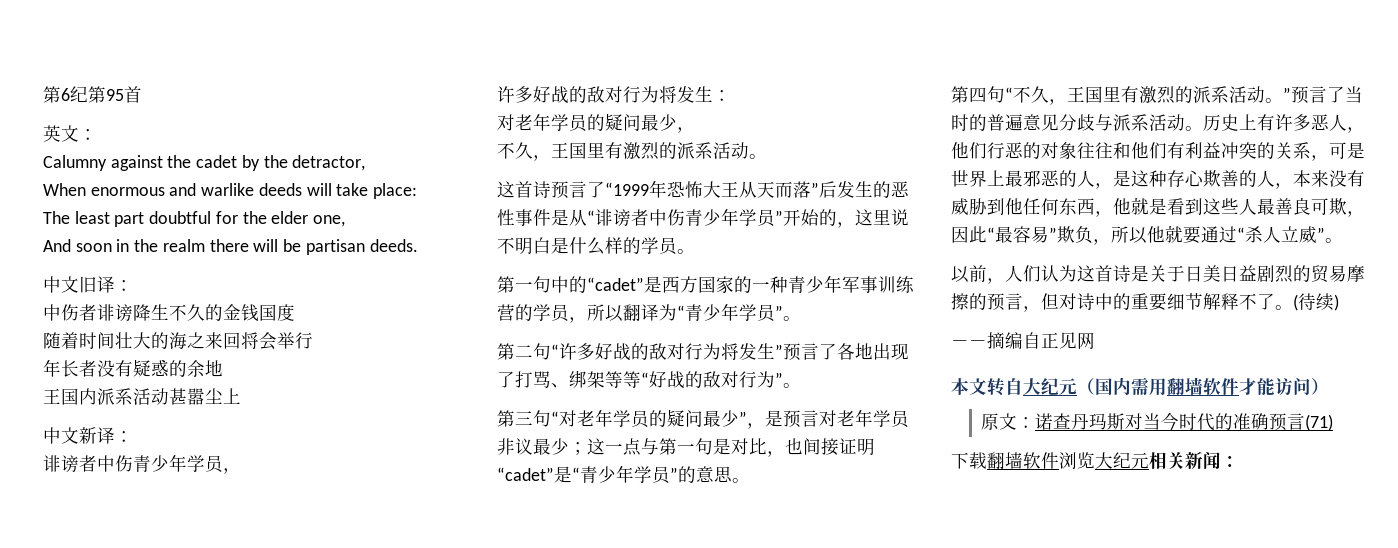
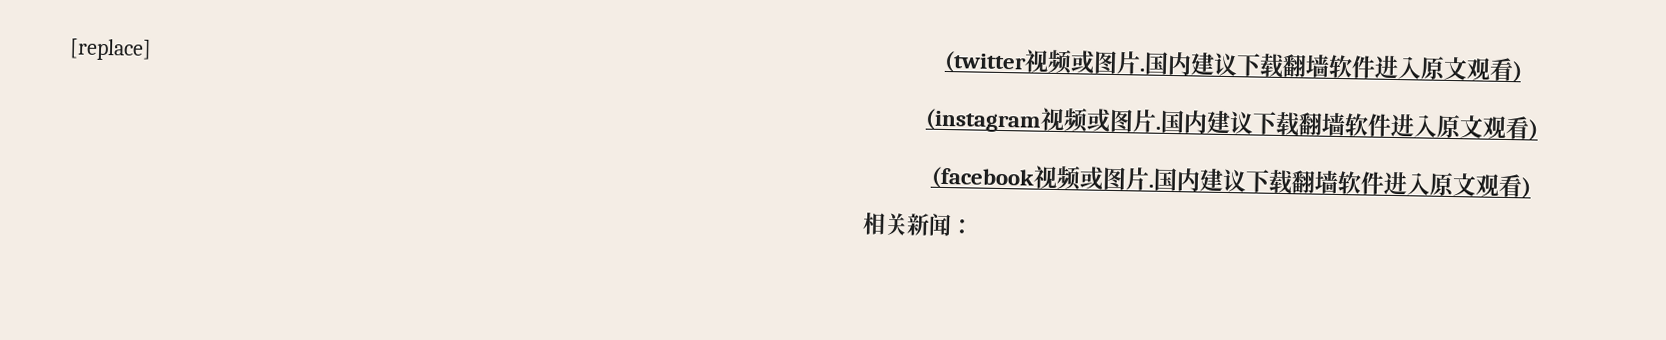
[43,86,142,103] [43,125,97,142] [43,155,366,171] [43,183,418,199] [43,211,346,227] [43,239,418,255] [43,276,133,293] [43,304,295,322] [43,332,313,350] [43,359,223,377] [43,388,241,405] [43,427,133,444] [43,454,241,474] [497,86,731,104] [497,113,695,133] [497,142,767,161] [497,180,909,199] [497,208,909,228] [497,237,695,255] [497,275,915,294] [497,303,801,323] [497,343,909,361] [497,370,801,389] [497,409,910,429] [497,438,875,457] [497,465,750,484] [951,86,1363,105] [951,114,1365,133] [951,142,1365,161] [951,170,1365,189] [951,197,1365,217] [951,225,1343,245] [951,265,1365,284] [951,293,1339,312] [951,332,1095,350] [951,377,1329,396] [981,412,1334,431] [951,452,1149,469] 第6纪第95首 // 英文： // Calumny against the cadet by the detractor, // When enormous and warlike deeds will take place: // The least part doubtful for the elder one, // And soon in the realm there will be partisan deeds. // 中文旧译： // 中伤者诽谤降生不久的金钱国度 // 随着时间壮大的海之来回将会举行 // 年长者没有疑惑的余地 // 王国内派系活动甚嚣尘上 // 中文新译： // 诽谤者中伤青少年学员， // 许多好战的敌对行为将发生： // 对老年学员的疑问最少， // 不久，王国里有激烈的派系活动。 // 这首诗预言了“1999年恐怖大王从天而落”后发生的恶性事件是从“诽谤者中伤青少年学员”开始的，这里说不明白是什么样的学员。 // 第一句中的“cadet”是西方国家的一种青少年军事训练营的学员，所以翻译为“青少年学员”。 // 第二句“许多好战的敌对行为将发生”预言了各地出现了打骂、绑架等等“好战的敌对行为”。 // 第三句“对老年学员的疑问最少”，是预言对老年学员非议最少；这一点与第一句是对比，也间接证明“cadet”是“青少年学员”的意思。 // 第四句“不久，王国里有激烈的派系活动。”预言了当时的普遍意见分歧与派系活动。历史上有许多恶人，他们行恶的对象往往和他们有利益冲突的关系，可是世界上最邪恶的人，是这种存心欺善的人，本来没有威胁到他任何东西，他就是看到这些人最善良可欺，因此“最容易”欺负，所以他就要通过“杀人立威”。 // 以前，人们认为这首诗是关于日美日益剧烈的贸易摩擦的预言，但对诗中的重要细节解释不了。(待续) // －－摘编自正见网 // 本文转自大纪元（国内需用翻墙软件才能访问） // 原文：诺查丹玛斯对当今时代的准确预言(71) // 下载翻墙软件浏览大纪元 -> [69,38,152,61] [943,49,1523,83] [925,107,1539,141] [930,165,1531,199] [replace] // (twitter视频或图片.国内建议下载翻墙软件进入原文观看) // (instagram视频或图片.国内建议下载翻墙软件进入原文观看) // (facebook视频或图片.国内建议下载翻墙软件进入原文观看) //

